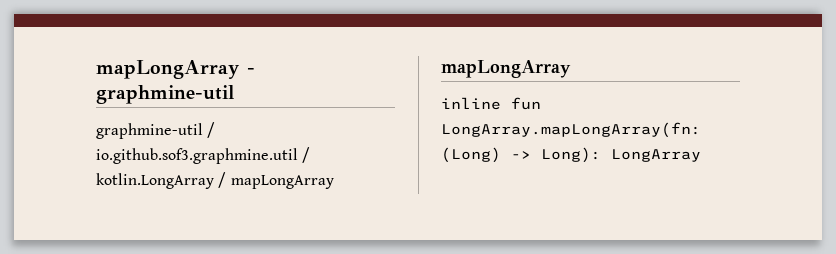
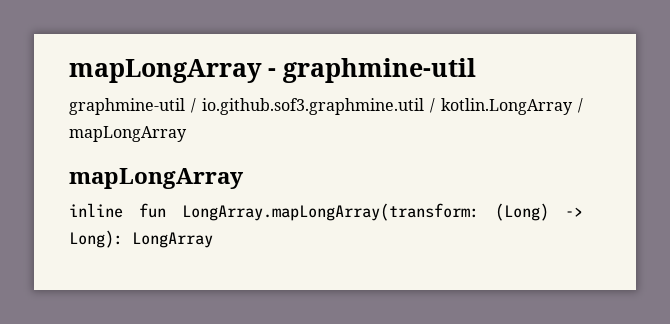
[441,122,701,138] LongArray.mapLongArray(fn: -> [182,203,479,221] LongArray.mapLongArray(transform:

